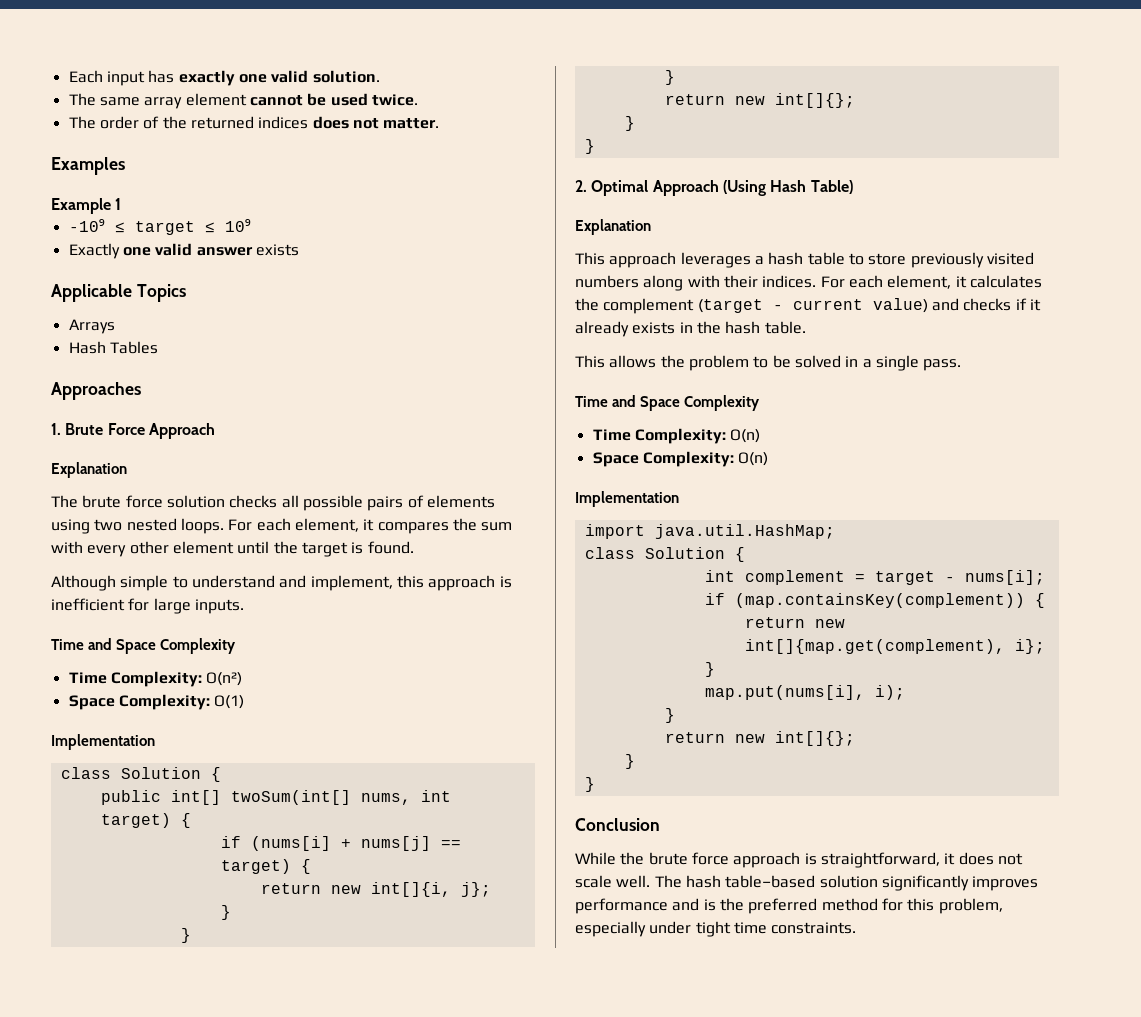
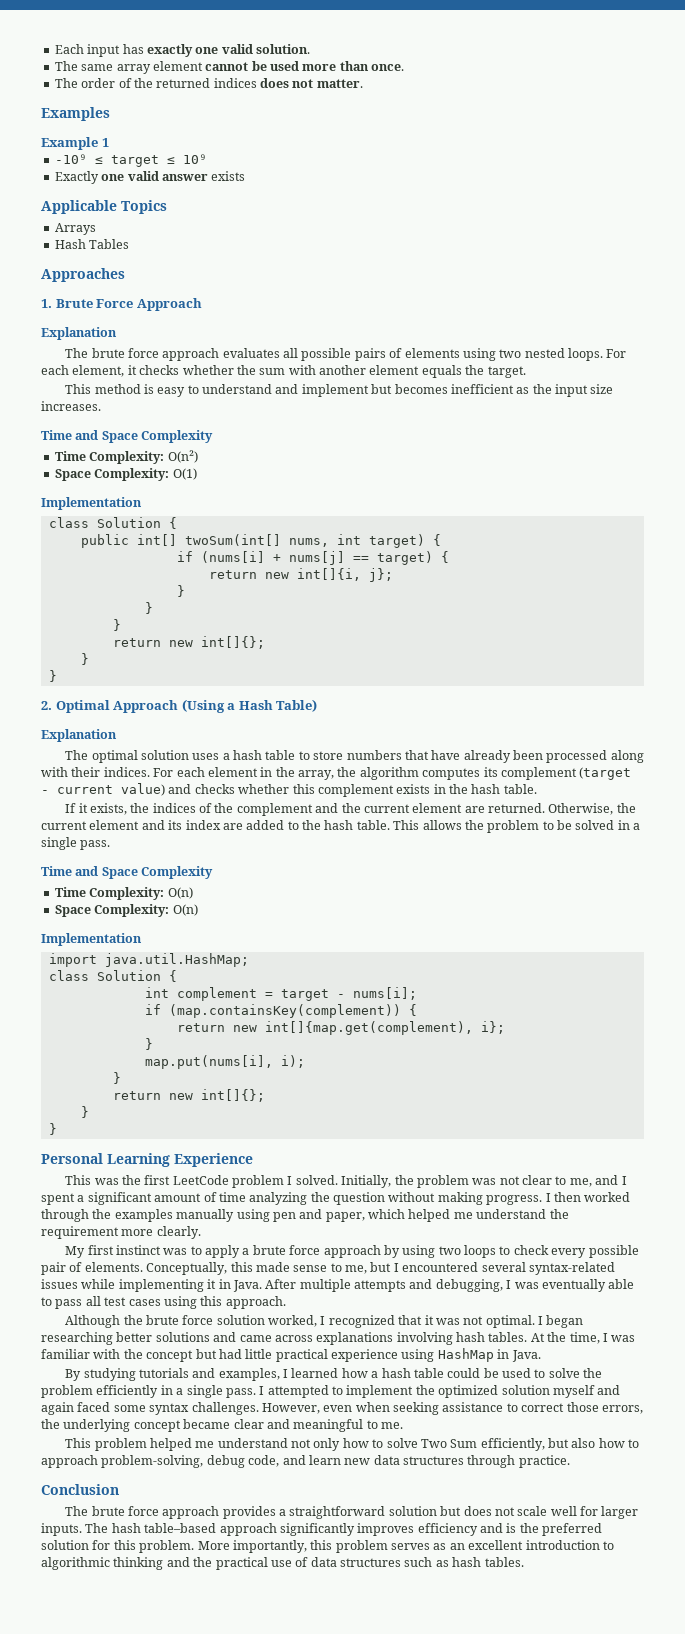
[371,94,418,106] twice. -> [302,61,405,71] more than once.
[166,495,278,508] solution checks -> [162,348,280,361] approach evaluates
[377,522,449,534] compares -> [139,365,234,375] checks whether
[87,541,414,557] [51,575,512,591] [51,598,244,614] every other element until the target is found. // Although simple to understand and implement, this approach is inefficient for large inputs. -> [319,365,526,378] [65,384,614,397] [41,401,101,411] another element equals the target. // This method is easy to understand and implement but becomes inefficient as the input size increases.
(766, 188) none -> [227,703,236,710] a
[575,252,751,268] This approach leverages -> [65,750,220,763] The optimal solution uses
[910,252,1034,268] [575,275,639,288] previously visited numbers -> [346,750,608,763] numbers that have already been processed
[887,275,1042,289] [575,298,599,311] element, it calculates the -> [207,767,498,780] element in the array, the algorithm computes its
[1015,298,1041,311] [575,321,629,337] if it already -> [238,784,394,797] whether this complement
(806, 327) none -> [65,803,636,816] [41,820,390,830] If it exists, the indices of the complement and the current element are returned. Otherwise, the current element and its index are added to the hash table.
[575,818,660,831] [575,852,1023,868] [575,875,651,888] Conclusion // While the brute force approach is straightforward, it does not scale well. -> [41,1153,253,1167] [65,1175,627,1188] [41,1192,631,1205] [41,1209,569,1222] [41,1226,201,1239] [65,1245,639,1258] [41,1262,615,1275] [41,1279,635,1292] [41,1296,286,1309] [65,1315,584,1328] [41,1332,636,1345] [41,1348,541,1362] [65,1368,603,1381] [41,1385,621,1398] [41,1402,643,1415] [41,1419,403,1432] [65,1438,640,1451] [41,1455,570,1468] [41,1484,119,1495] [65,1506,639,1519] [41,1523,82,1536] Personal Learning Experience // This was the first LeetCode problem I solved. Initially, the problem was not clear to me, and I spent a significant amount of time analyzing the question without making progress. I then worked through the examples manually using pen and paper, which helped me understand the requirement more clearly. // My first instinct was to apply a brute force approach by using two loops to check every possible pair of elements. Conceptually, this made sense to me, but I encountered several syntax-related issues while implementing it in Java. After multiple attempts and debugging, I was eventually able to pass all test cases using this approach. // Although the brute force solution worked, I recognized that it was not optimal. I began researching better solutions and came across explanations involving hash tables. At the time, I was familiar with the concept but had little practical experience using HashMap in Java. // By studying tutorials and examples, I learned how a hash table could be used to solve the problem efficiently in a single pass. I attempted to implement the optimized solution myself and again faced some syntax challenges. However, even when seeking assistance to correct those errors, the underlying concept became clear and meaningful to me. // This problem helped me understand not only how to solve Two Sum efficiently, but also how to approach problem-solving, debug code, and learn new data structures through practice. // Conclusion // The brute force approach provides a straightforward solution but does not scale well for larger inputs.
[819,875,878,888] solution -> [219,1523,277,1536] approach
[575,898,668,914] performance -> [417,1523,478,1536] efficiency
[821,898,878,911] method -> [41,1540,89,1550] solution
[938,898,1003,914] [575,921,857,937] problem, especially under tight time constraints. -> [139,1540,614,1553] [41,1557,524,1570] problem. More importantly, this problem serves as an excellent introduction to algorithmic thinking and the practical use of data structures such as hash tables.

